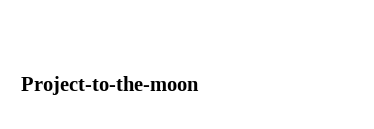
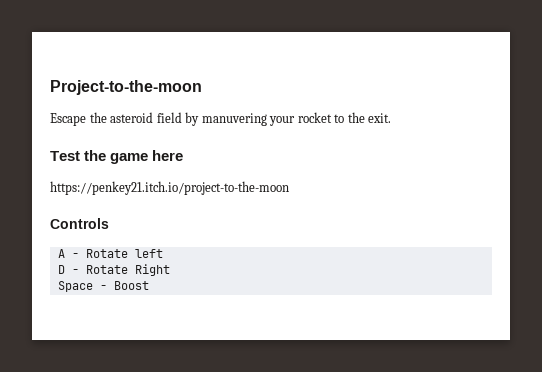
(199, 85) none -> [50,112,392,126] [50,150,184,164] [50,181,289,195] [50,218,109,229] [57,249,163,258] [57,264,170,276] [57,281,149,292] // Escape the asteroid field by manuvering your rocket to the exit. // Test the game here // https://penkey21.itch.io/project-to-the-moon // Controls // A - Rotate left // D - Rotate Right // Space - Boost

